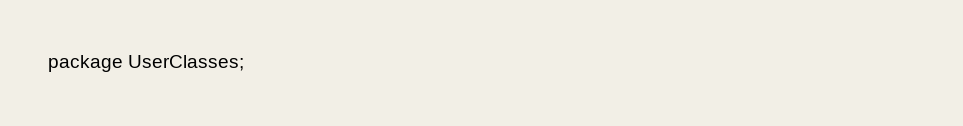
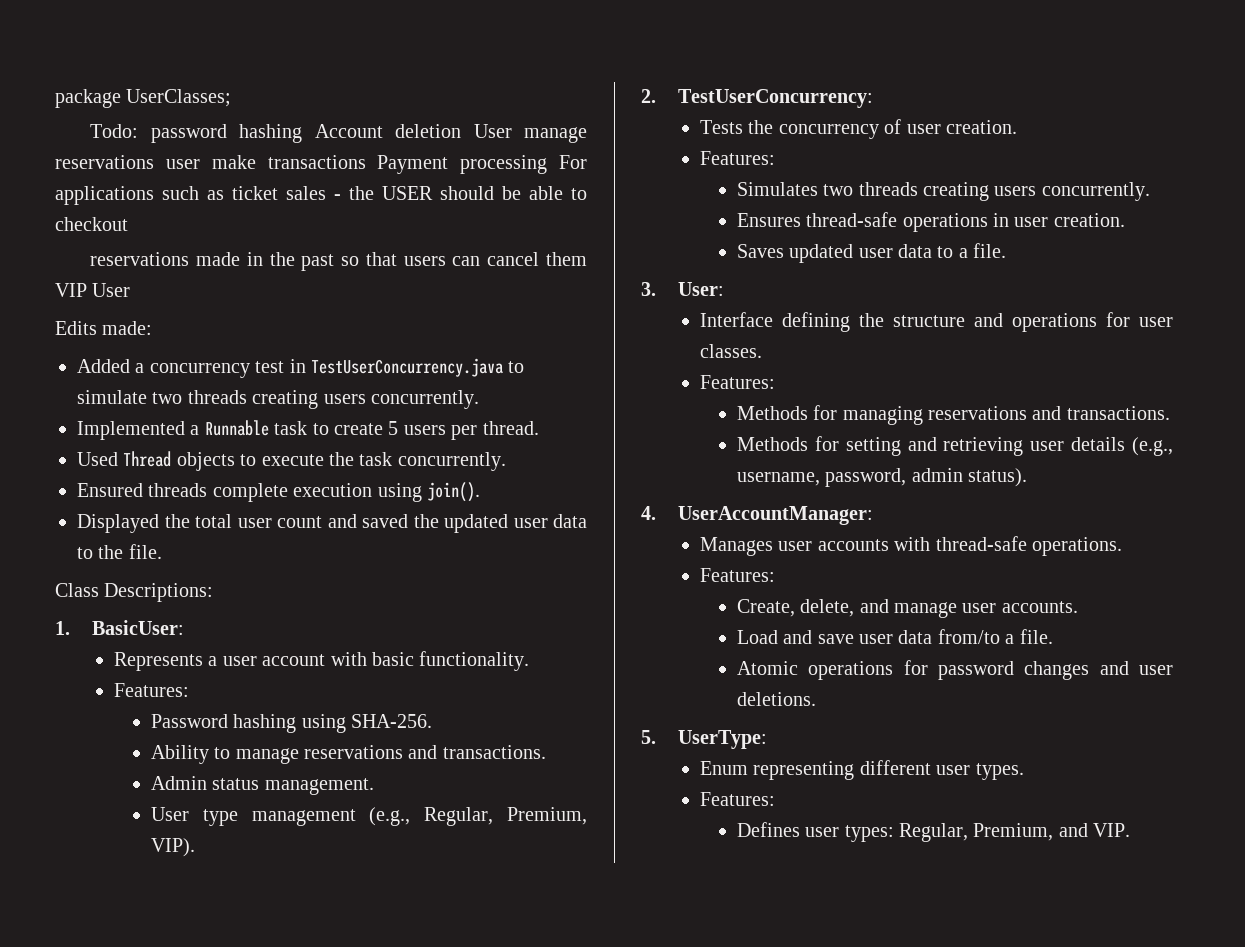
(245, 63) none -> [90,124,587,143] [55,155,587,174] [55,186,587,205] [55,217,128,231] [90,252,587,271] [55,283,131,297] [55,321,153,335] [77,358,525,378] [77,390,479,409] [77,420,539,440] [77,451,506,471] [77,482,480,502] [77,514,587,533] [77,544,162,559] [55,583,214,602] [55,620,184,635] [113,651,530,671] [113,683,189,697] [150,714,433,733] [150,745,546,764] [150,776,374,795] [150,807,587,826] [150,838,195,857] [641,89,873,108] [699,119,1017,139] [699,151,775,165] [736,182,1150,201] [736,212,1125,232] [736,243,1007,263] [641,282,724,296] [699,312,1173,332] [699,344,762,358] [699,375,775,389] [736,405,1170,425] [736,436,1173,456] [736,468,1028,487] [641,506,873,525] [699,536,1122,556] [699,568,775,582] [736,599,1078,618] [736,629,1053,644] [736,660,1173,680] [736,692,816,706] [641,730,767,749] [699,760,1024,780] [699,792,775,806] [736,822,1131,842] // Todo: password hashing Account deletion User manage reservations user make transactions Payment processing For applications such as ticket sales - the USER should be able to checkout // reservations made in the past so that users can cancel them VIP User // Edits made: // Added a concurrency test in TestUserConcurrency.java to simulate two threads creating users concurrently. // Implemented a Runnable task to create 5 users per thread. // Used Thread objects to execute the task concurrently. // Ensured threads complete execution using join(). // Displayed the total user count and saved the updated user data to the file. // Class Descriptions: // 1. BasicUser: // Represents a user account with basic functionality. // Features: // Password hashing using SHA-256. // Ability to manage reservations and transactions. // Admin status management. // User type management (e.g., Regular, Premium, VIP). // 2. TestUserConcurrency: // Tests the concurrency of user creation. // Features: // Simulates two threads creating users concurrently. // Ensures thread-safe operations in user creation. // Saves updated user data to a file. // 3. User: // Interface defining the structure and operations for user classes. // Features: // Methods for managing reservations and transactions. // Methods for setting and retrieving user details (e.g., username, password, admin status). // 4. UserAccountManager: // Manages user accounts with thread-safe operations. // Features: // Create, delete, and manage user accounts. // Load and save user data from/to a file. // Atomic operations for password changes and user deletions. // 5. UserType: // Enum representing different user types. // Features: // Defines user types: Regular, Premium, and VIP.

